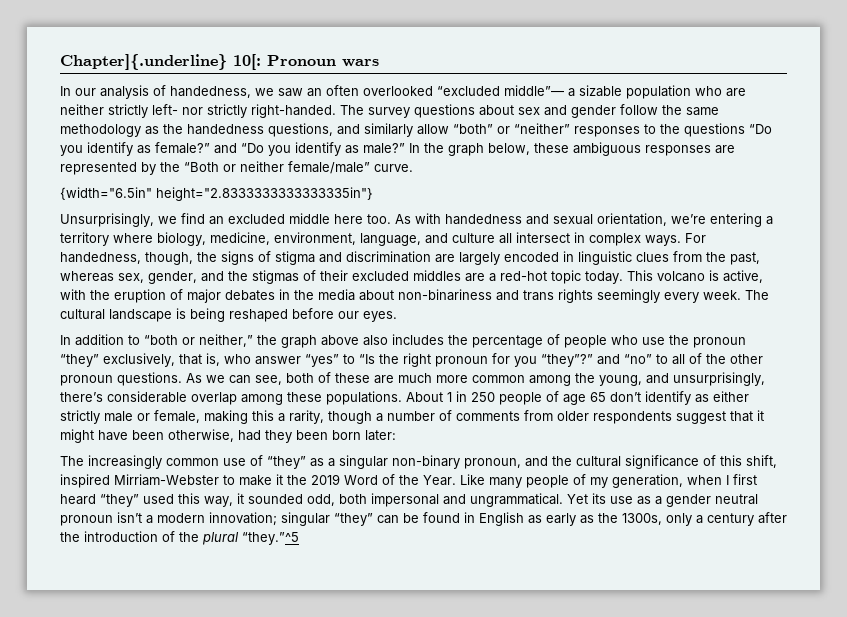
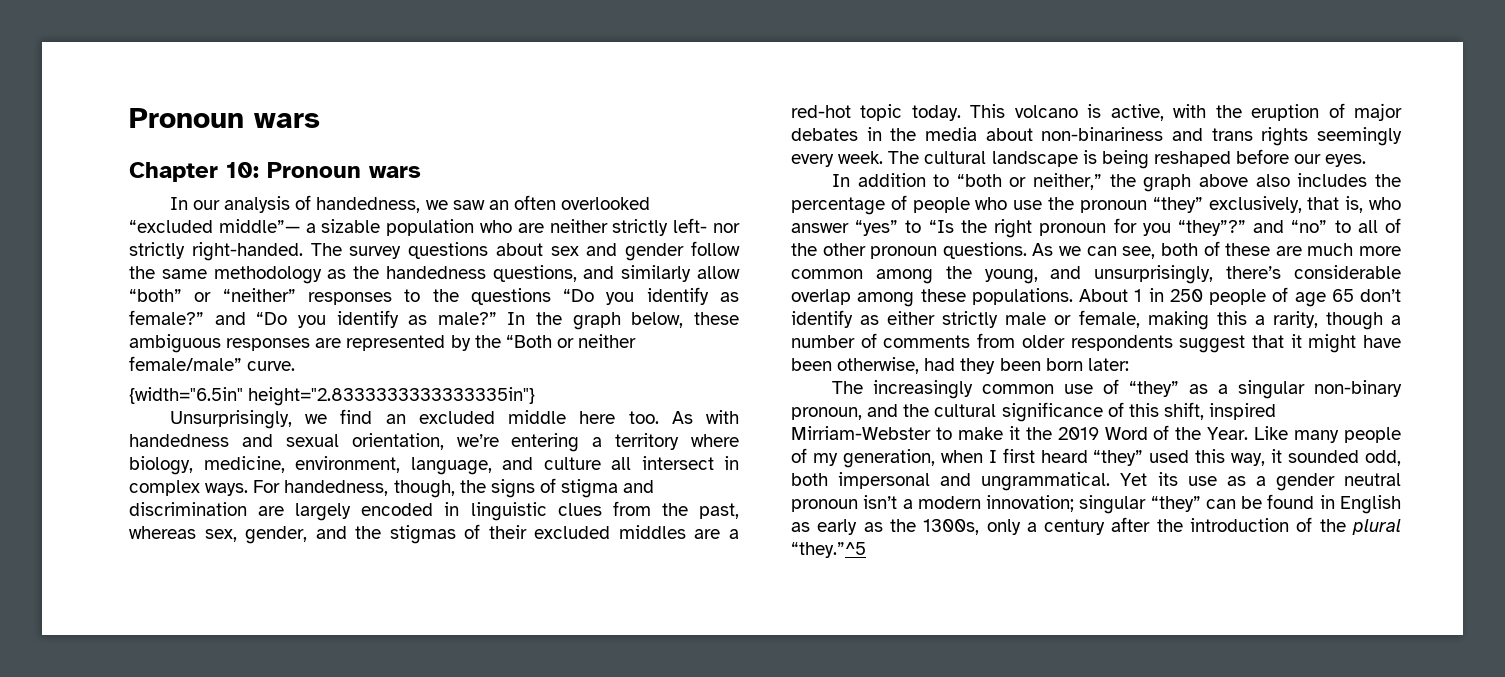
[60,54,261,70] Chapter]{.underline} 10[: -> [129,108,320,128] [129,162,259,182] Pronoun wars // Chapter 10:

